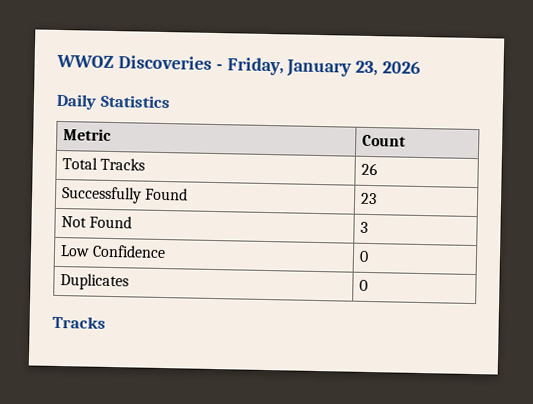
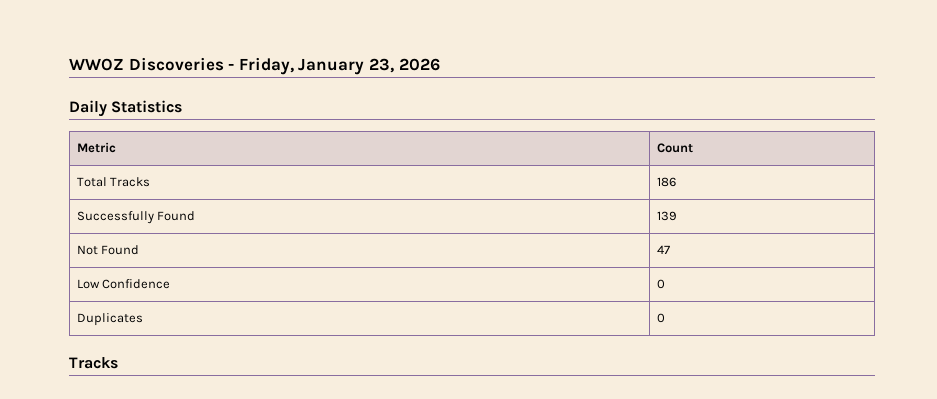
[361,162,379,176] 26 -> [656,177,676,187] 186
[360,192,378,205] 23 -> [656,211,677,221] 139
[360,221,369,233] 3 -> [656,245,670,254] 47

